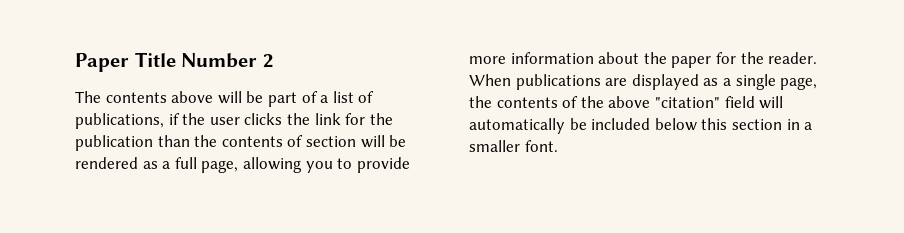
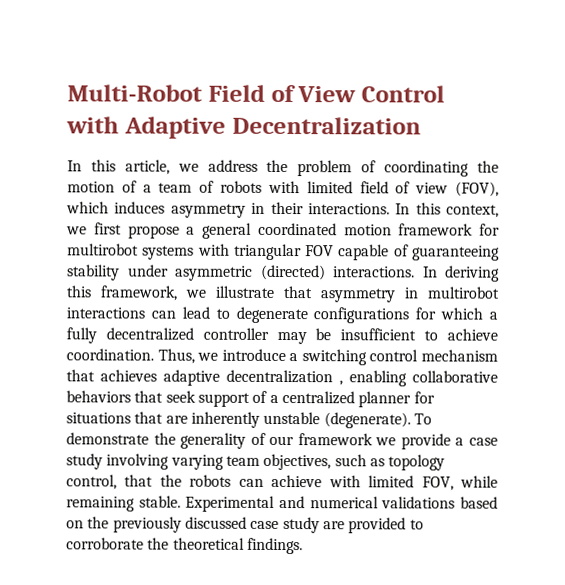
[75,52,274,72] [75,91,375,107] [75,113,393,129] [75,135,407,151] [75,157,410,173] [469,52,818,68] [469,74,818,90] [469,96,784,109] [469,118,813,134] [469,140,558,152] Paper Title Number 2 // The contents above will be part of a list of publications, if the user clicks the link for the publication than the contents of section will be rendered as a full page, allowing you to provide more information about the paper for the reader. When publications are displayed as a single page, the contents of the above "citation" field will automatically be included below this section in a smaller font. -> [67,84,445,103] [66,116,421,139] [67,159,500,177] [67,180,499,197] [66,201,499,218] [66,222,500,239] [67,243,500,261] [67,264,500,282] [66,285,500,303] [66,306,498,324] [66,327,498,345] [66,348,498,366] [66,369,498,387] [66,390,435,408] [66,411,432,429] [66,432,498,450] [66,453,446,471] [66,474,499,491] [66,495,499,512] [66,516,424,534] [66,537,303,555] Multi-Robot Field of View Control with Adaptive Decentralization // In this article, we address the problem of coordinating the motion of a team of robots with limited field of view (FOV), which induces asymmetry in their interactions. In this context, we first propose a general coordinated motion framework for multirobot systems with triangular FOV capable of guaranteeing stability under asymmetric (directed) interactions. In deriving this framework, we illustrate that asymmetry in multirobot interactions can lead to degenerate configurations for which a fully decentralized controller may be insufficient to achieve coordination. Thus, we introduce a switching control mechanism that achieves adaptive decentralization , enabling collaborative behaviors that seek support of a centralized planner for situations that are inherently unstable (degenerate). To demonstrate the generality of our framework we provide a case study involving varying team objectives, such as topology control, that the robots can achieve with limited FOV, while remaining stable. Experimental and numerical validations based on the previously discussed case study are provided to corroborate the theoretical findings.

